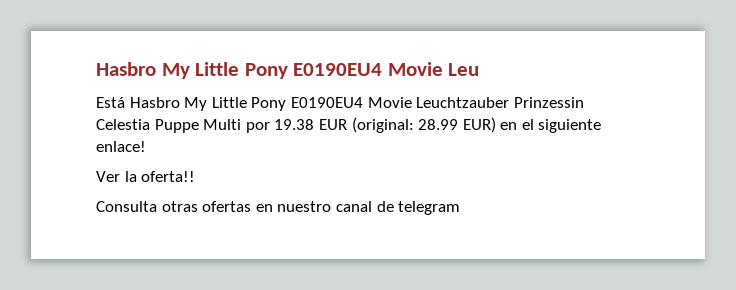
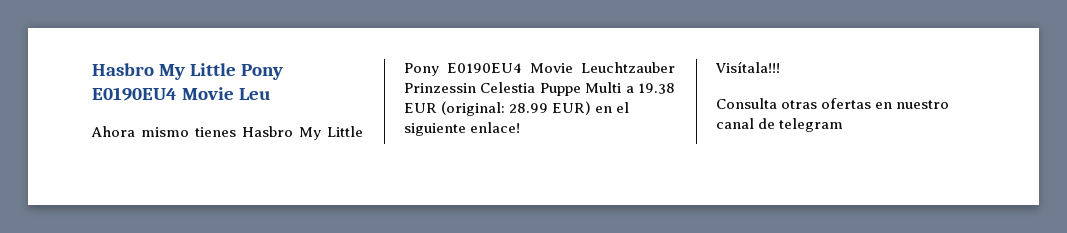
[96,97,125,108] Está -> [91,126,236,137] Ahora mismo tienes
[245,122,270,133] por -> [625,86,634,93] a
[96,171,196,182] Ver la oferta!! -> [715,61,780,73] Visítala!!!

